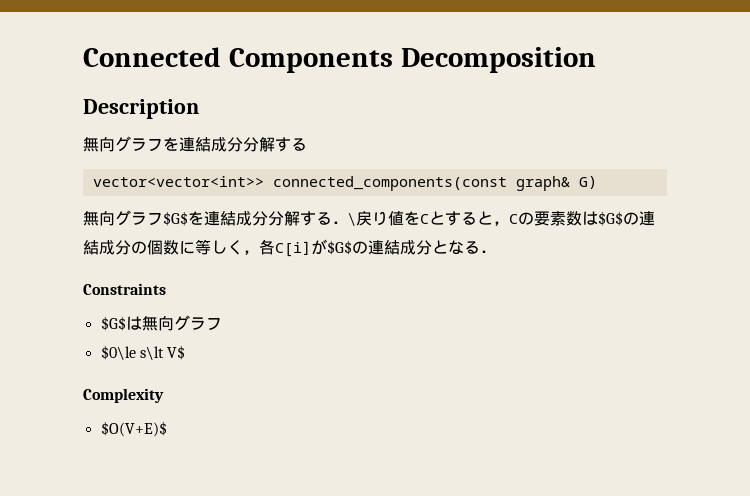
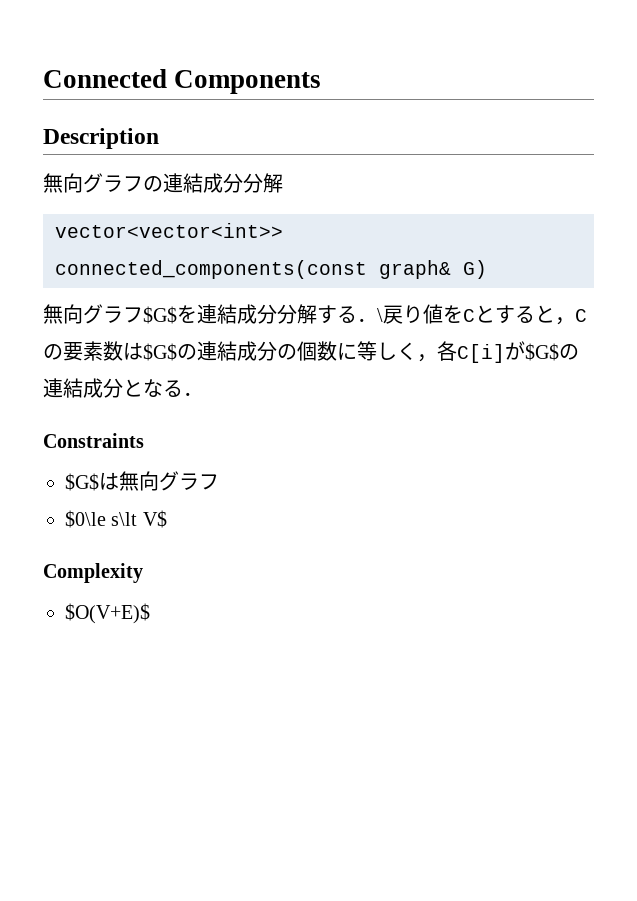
[400,47,596,73] Decomposition -> (322, 82) none
[163,137,307,152] を連結成分分解する -> [143,173,283,193] の連結成分分解

